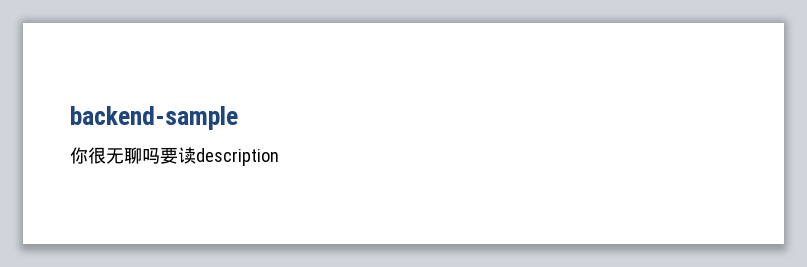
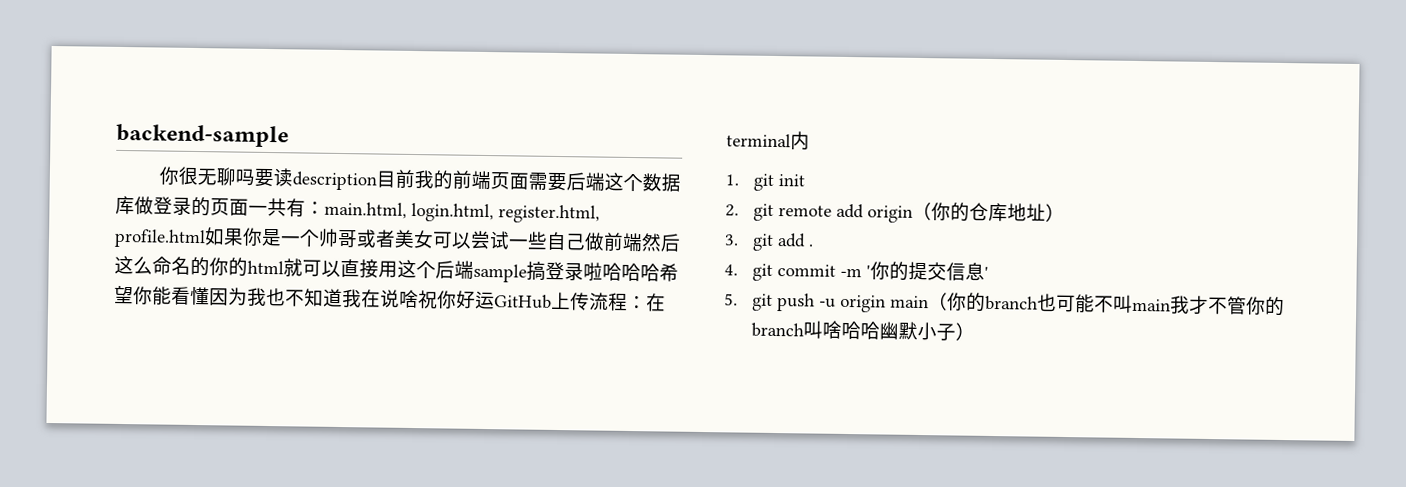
(279, 157) none -> [376,169,682,192] [115,195,600,224] [114,227,681,253] [114,255,679,283] [114,285,666,312] [726,131,810,151] [725,173,805,191] [725,201,1065,223] [724,233,813,251] [724,261,989,281] [724,292,1285,317] [750,320,975,342] 目前我的前端页面需要后端这个数据库做登录的页面一共有：main.html, login.html, register.html, profile.html如果你是一个帅哥或者美女可以尝试一些自己做前端然后这么命名的你的html就可以直接用这个后端sample搞登录啦哈哈哈希望你能看懂因为我也不知道我在说啥祝你好运GitHub上传流程：在terminal内 // 1. git init // 2. git remote add origin（你的仓库地址） // 3. git add . // 4. git commit -m '你的提交信息' // 5. git push -u origin main（你的branch也可能不叫main我才不管你的branch叫啥哈哈幽默小子）

